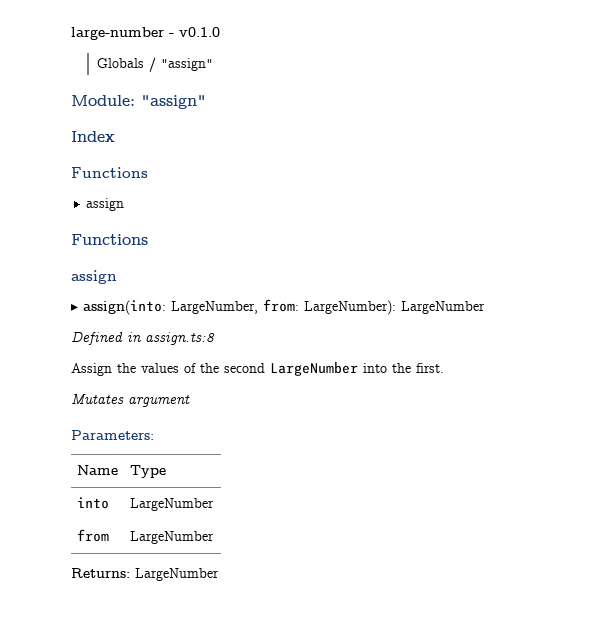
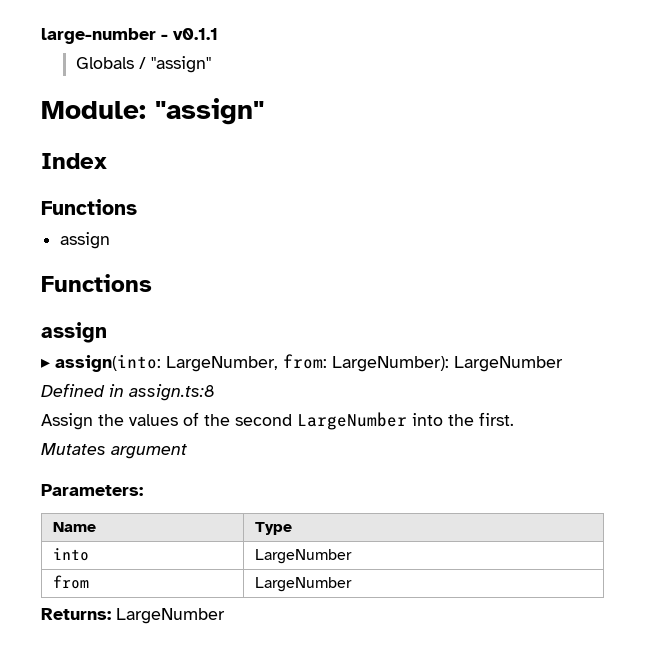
[179,27,220,37] v0.1.0 -> [173,28,218,40] v0.1.1

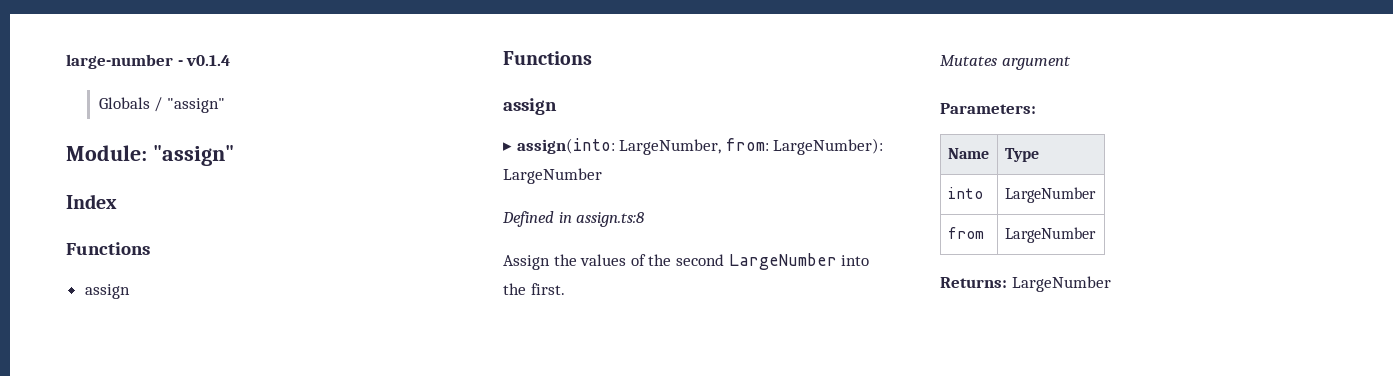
[173,28,218,40] v0.1.1 -> [186,55,231,66] v0.1.4

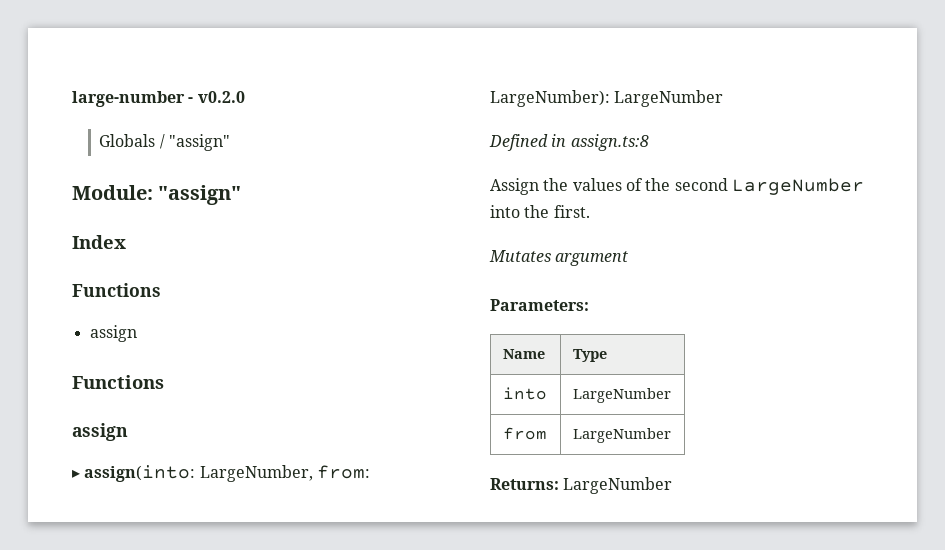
[186,55,231,66] v0.1.4 -> [197,91,245,103] v0.2.0

